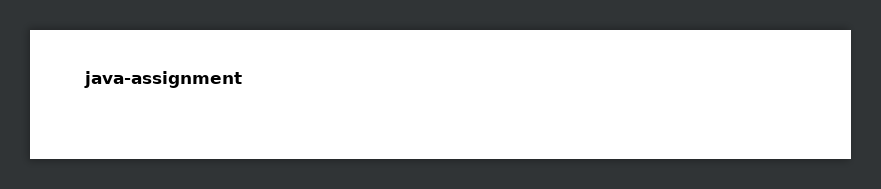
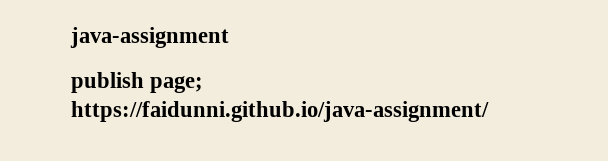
(242, 79) none -> [71,72,204,93] [71,101,489,122] // publish page; https://faidunni.github.io/java-assignment/

